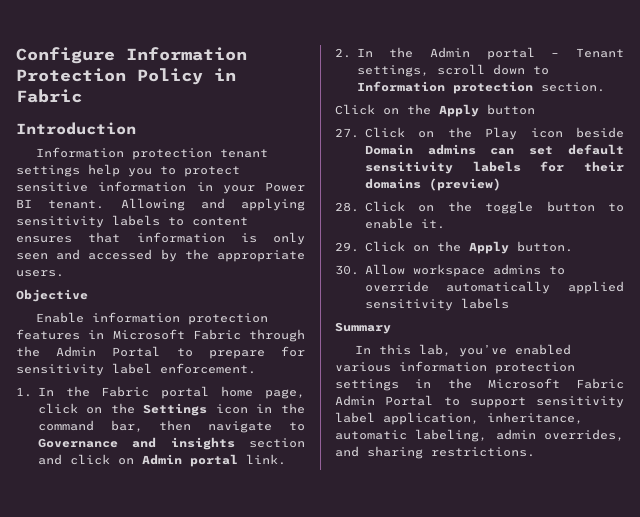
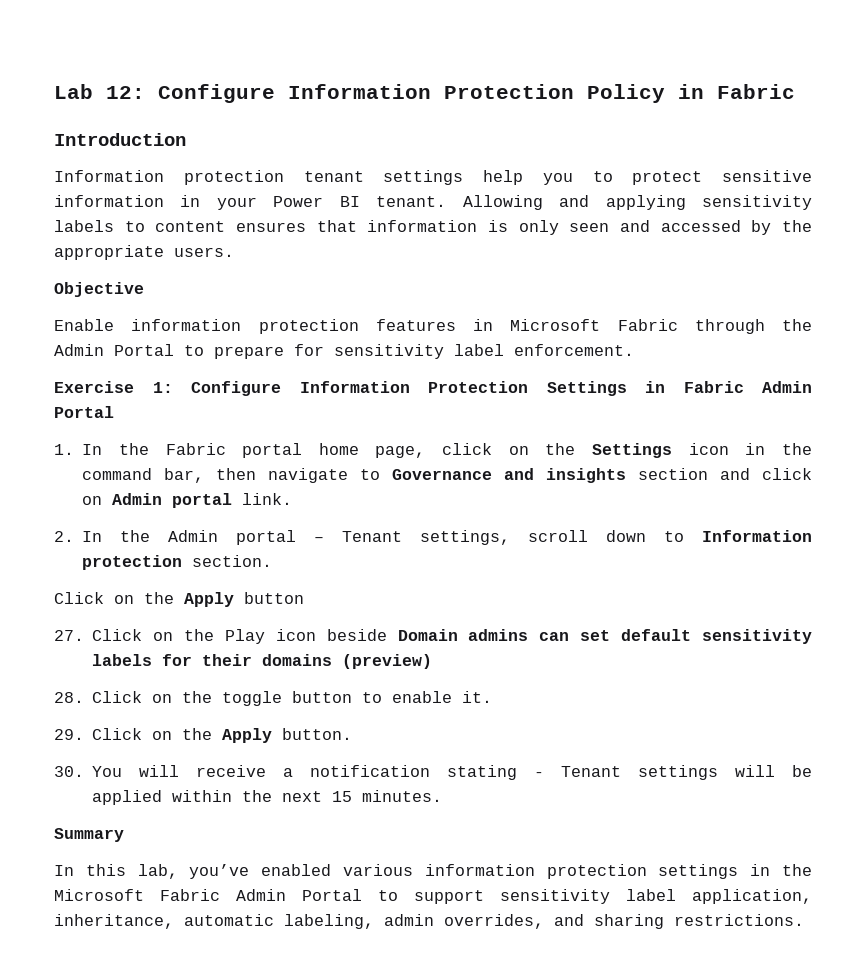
(16, 55) none -> [54,84,145,99] Lab 12:
(256, 368) none -> [54,381,812,396] [54,406,114,418] // Exercise 1: Configure Information Protection Settings in Fabric Admin Portal
[364,264,565,277] [364,281,624,294] [364,298,509,311] Allow workspace admins to override automatically applied sensitivity labels -> [92,765,813,780] [92,790,443,805] You will receive a notification stating - Tenant settings will be applied within the next 15 minutes.

